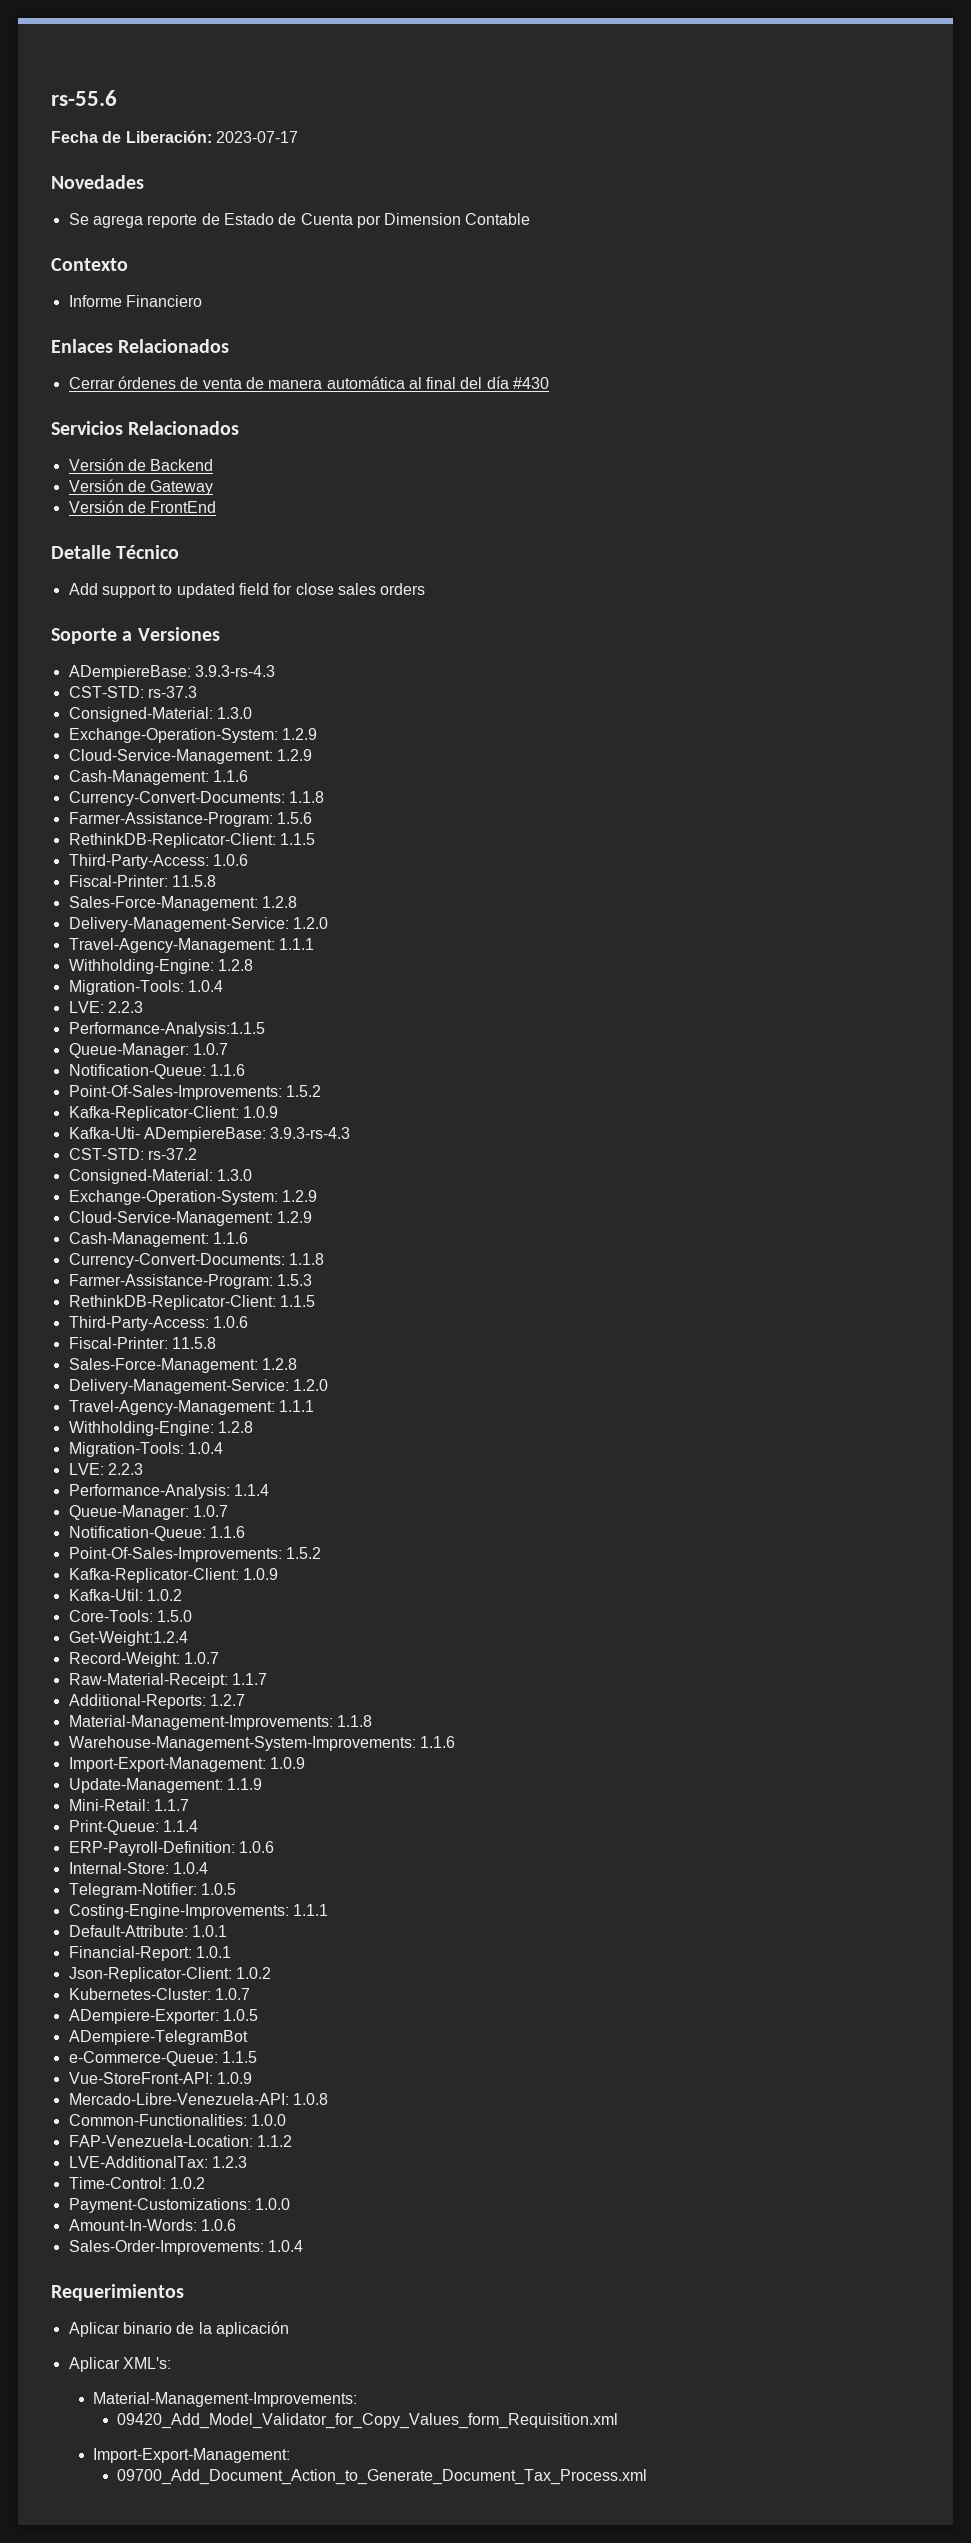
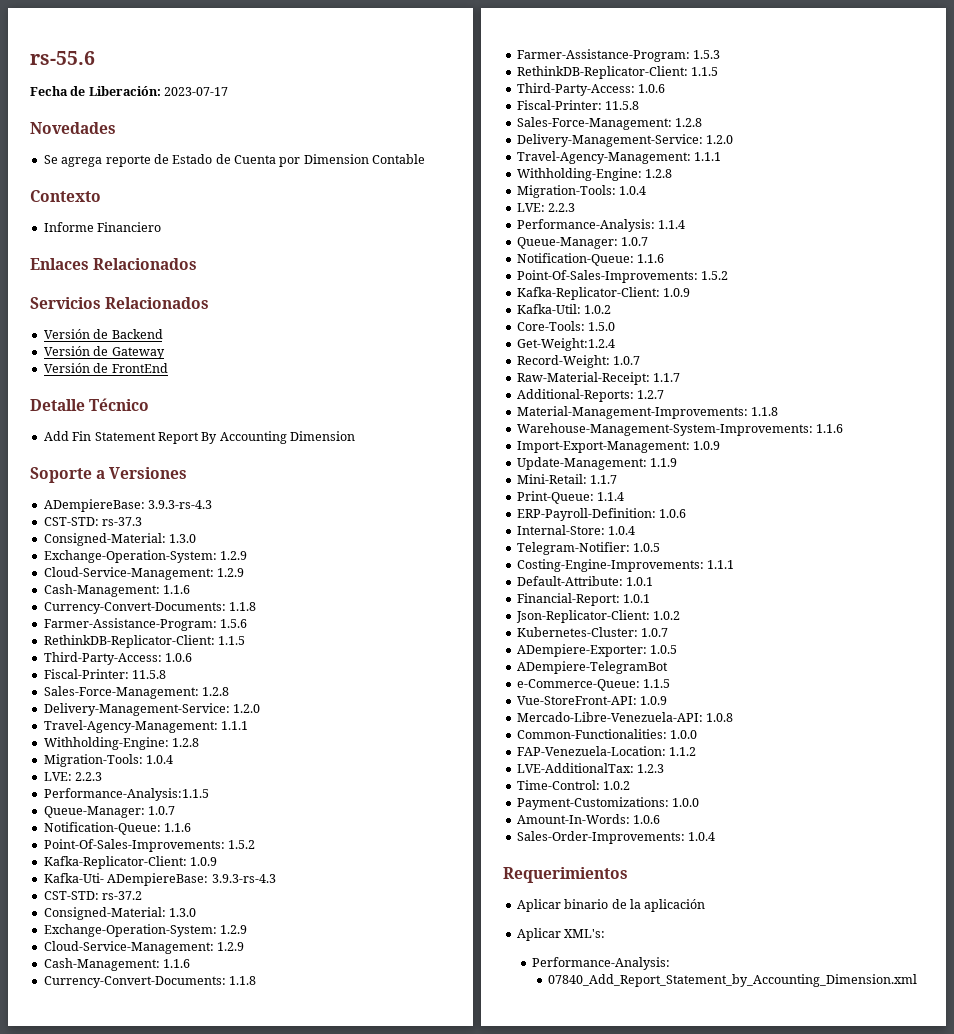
[68,376,550,389] // Cerrar órdenes de venta de manera automática al final del día #430 -> (198, 264) none
[101,583,426,598] support to updated field for close sales orders -> [72,431,355,444] Fin Statement Report By Accounting Dimension
[92,2392,357,2407] [117,2413,619,2429] [92,2448,290,2463] [117,2469,648,2485] Material-Management-Improvements: // 09420_Add_Model_Validator_for_Copy_Values_form_Requisition.xml // Import-Export-Management: // 09700_Add_Document_Action_to_Generate_Document_Tax_Process.xml -> [532,957,671,970] [547,974,917,987] Performance-Analysis: // 07840_Add_Report_Statement_by_Accounting_Dimension.xml

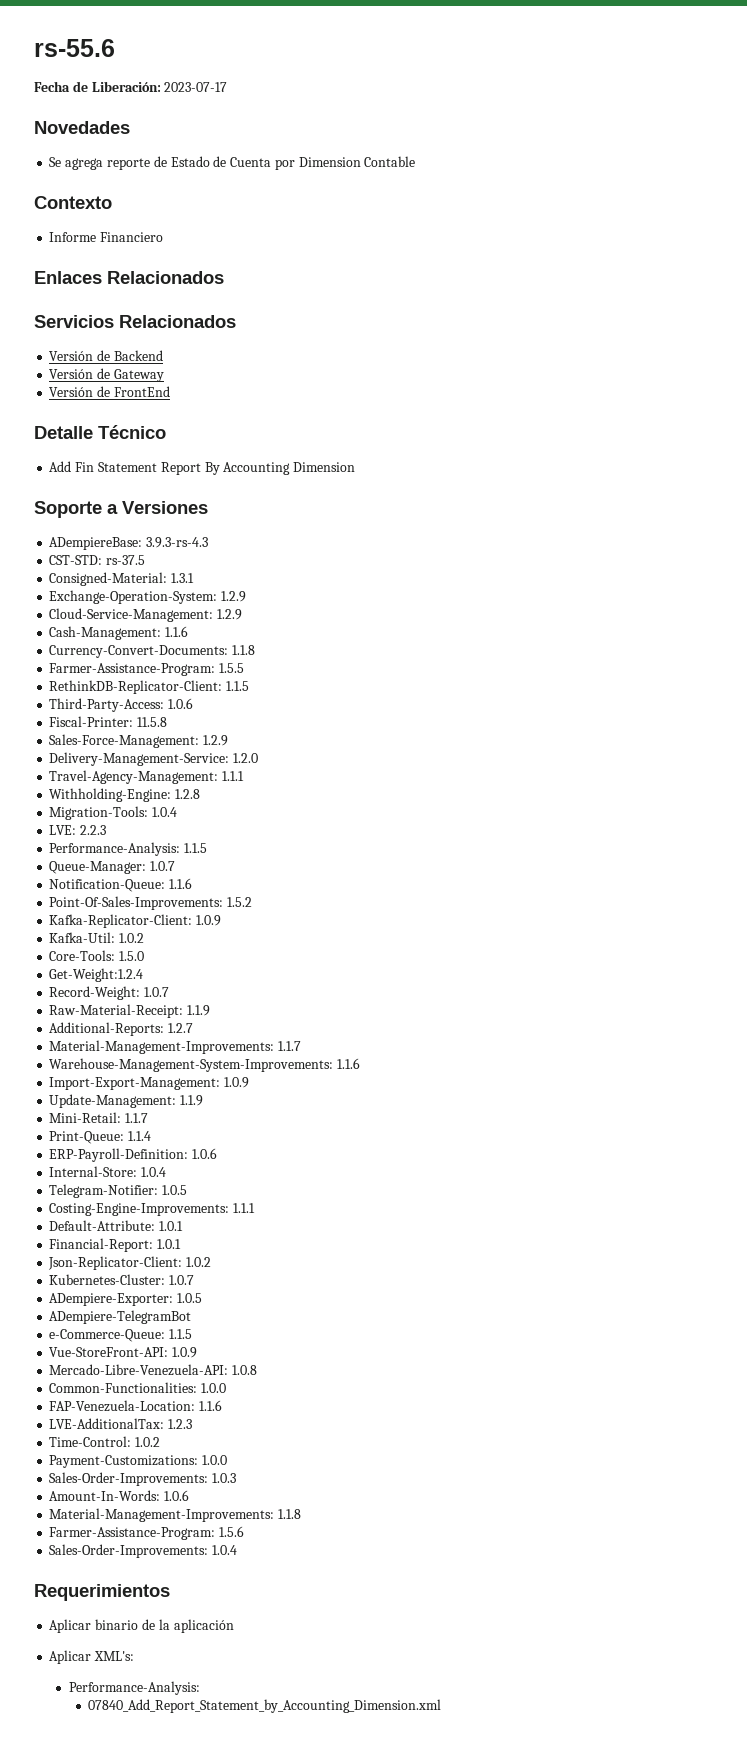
[102,517,143,526] [43,533,197,546] [43,550,248,563] [43,567,245,580] [43,584,191,597] [43,602,257,614] [43,618,248,631] [43,635,246,648] [43,652,193,665] [43,669,167,679] [43,686,230,699] [43,703,261,716] [43,720,249,733] [43,737,200,750] [43,754,174,767] [43,772,103,781] [43,788,209,801] [43,806,176,818] [43,822,192,835] [43,839,256,852] [43,856,218,869] [43,873,276,886] [43,891,143,900] [43,907,197,920] [43,924,248,937] [43,941,245,954] [43,958,191,971] [43,976,257,988] [516,49,721,62] [516,66,719,79] [516,83,666,96] [516,100,640,110] [516,117,703,130] rs-37.3 // Consigned-Material: 1.3.0 // Exchange-Operation-System: 1.2.9 // Cloud-Service-Management: 1.2.9 // Cash-Management: 1.1.6 // Currency-Convert-Documents: 1.1.8 // Farmer-Assistance-Program: 1.5.6 // RethinkDB-Replicator-Client: 1.1.5 // Third-Party-Access: 1.0.6 // Fiscal-Printer: 11.5.8 // Sales-Force-Management: 1.2.8 // Delivery-Management-Service: 1.2.0 // Travel-Agency-Management: 1.1.1 // Withholding-Engine: 1.2.8 // Migration-Tools: 1.0.4 // LVE: 2.2.3 // Performance-Analysis:1.1.5 // Queue-Manager: 1.0.7 // Notification-Queue: 1.1.6 // Point-Of-Sales-Improvements: 1.5.2 // Kafka-Replicator-Client: 1.0.9 // Kafka-Uti- ADempiereBase: 3.9.3-rs-4.3 // CST-STD: rs-37.2 // Consigned-Material: 1.3.0 // Exchange-Operation-System: 1.2.9 // Cloud-Service-Management: 1.2.9 // Cash-Management: 1.1.6 // Currency-Convert-Documents: 1.1.8 // Farmer-Assistance-Program: 1.5.3 // RethinkDB-Replicator-Client: 1.1.5 // Third-Party-Access: 1.0.6 // Fiscal-Printer: 11.5.8 // Sales-Force-Management: 1.2.8 -> [106,555,146,565] [49,572,195,586] [49,590,247,604] [49,608,243,622] [49,626,189,640] [49,645,256,658] [49,663,245,676] [49,680,250,694] [49,698,194,712] [49,716,168,727] [49,734,229,748] rs-37.5 // Consigned-Material: 1.3.1 // Exchange-Operation-System: 1.2.9 // Cloud-Service-Management: 1.2.9 // Cash-Management: 1.1.6 // Currency-Convert-Documents: 1.1.8 // Farmer-Assistance-Program: 1.5.5 // RethinkDB-Replicator-Client: 1.1.5 // Third-Party-Access: 1.0.6 // Fiscal-Printer: 11.5.8 // Sales-Force-Management: 1.2.9
[658,220,686,229] 1.1.4 -> [184,843,208,853] 1.1.5
[653,373,681,382] 1.1.7 -> [187,1005,211,1016] 1.1.9
[751,407,779,416] 1.1.8 -> [278,1041,302,1051] 1.1.7
[669,747,697,756] 1.1.2 -> [199,1400,223,1411] 1.1.6
(700, 802) none -> [49,1472,237,1486] // Sales-Order-Improvements: 1.0.3
(661, 819) none -> [49,1508,302,1522] [49,1526,245,1540] // Material-Management-Improvements: 1.1.8 // Farmer-Assistance-Program: 1.5.6

